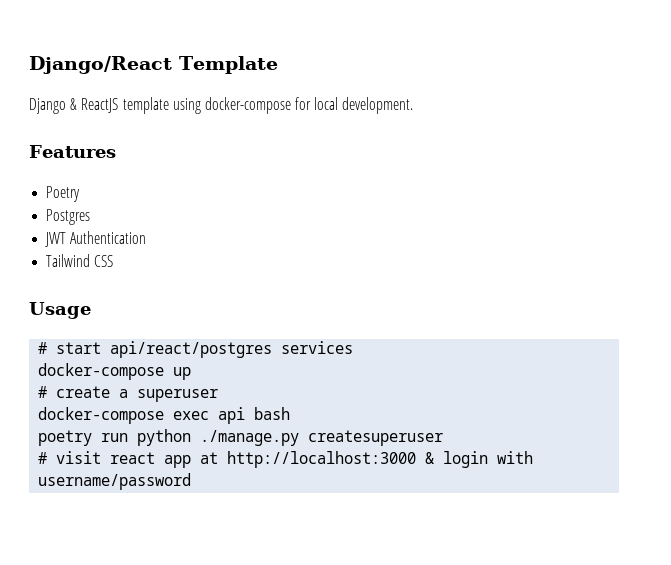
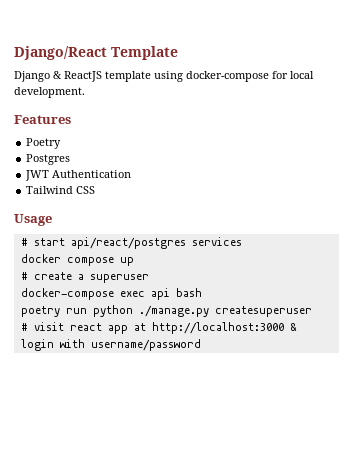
[38,363,165,380] docker-compose -> [20,254,114,266] docker compose

